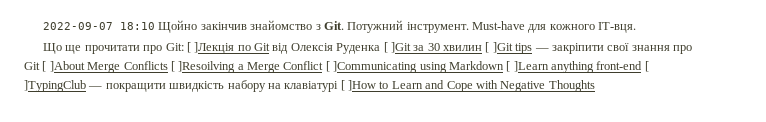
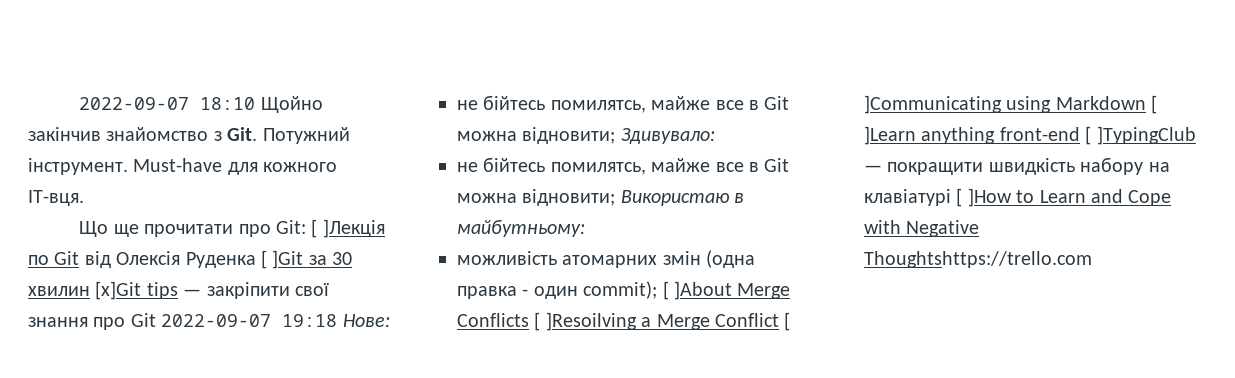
[485,42,513,53] [ ]Git -> [95,281,142,300] [x]Git
(40, 66) none -> [161,314,390,327] [457,95,790,113] [457,127,715,144] [457,157,790,175] [457,189,745,206] [457,219,585,237] [457,250,756,268] [457,281,658,299] 2022-09-07 19:18 Нове: // не бійтесь помилятсь, майже все в Git можна відновити; Здивувало: // не бійтесь помилятсь, майже все в Git можна відновити; Використаю в майбутньому: // можливість атомарних змін (одна правка - один commit);
[548,80,595,92] Thoughts -> [864,251,1092,268] Thoughtshttps://trello.com

